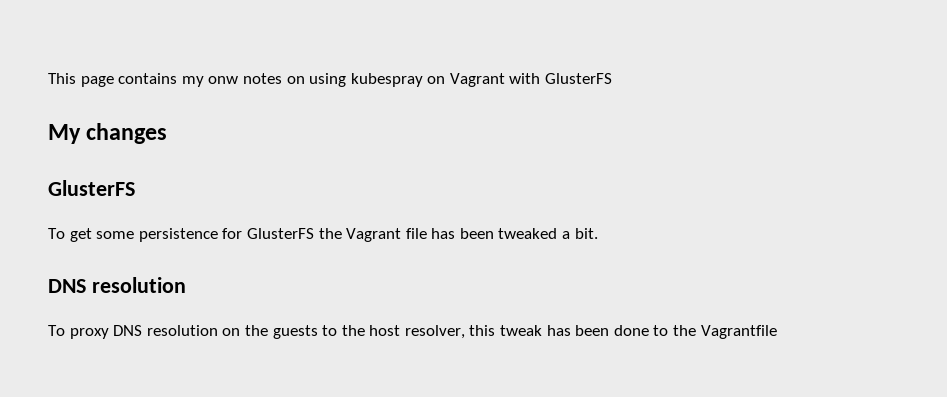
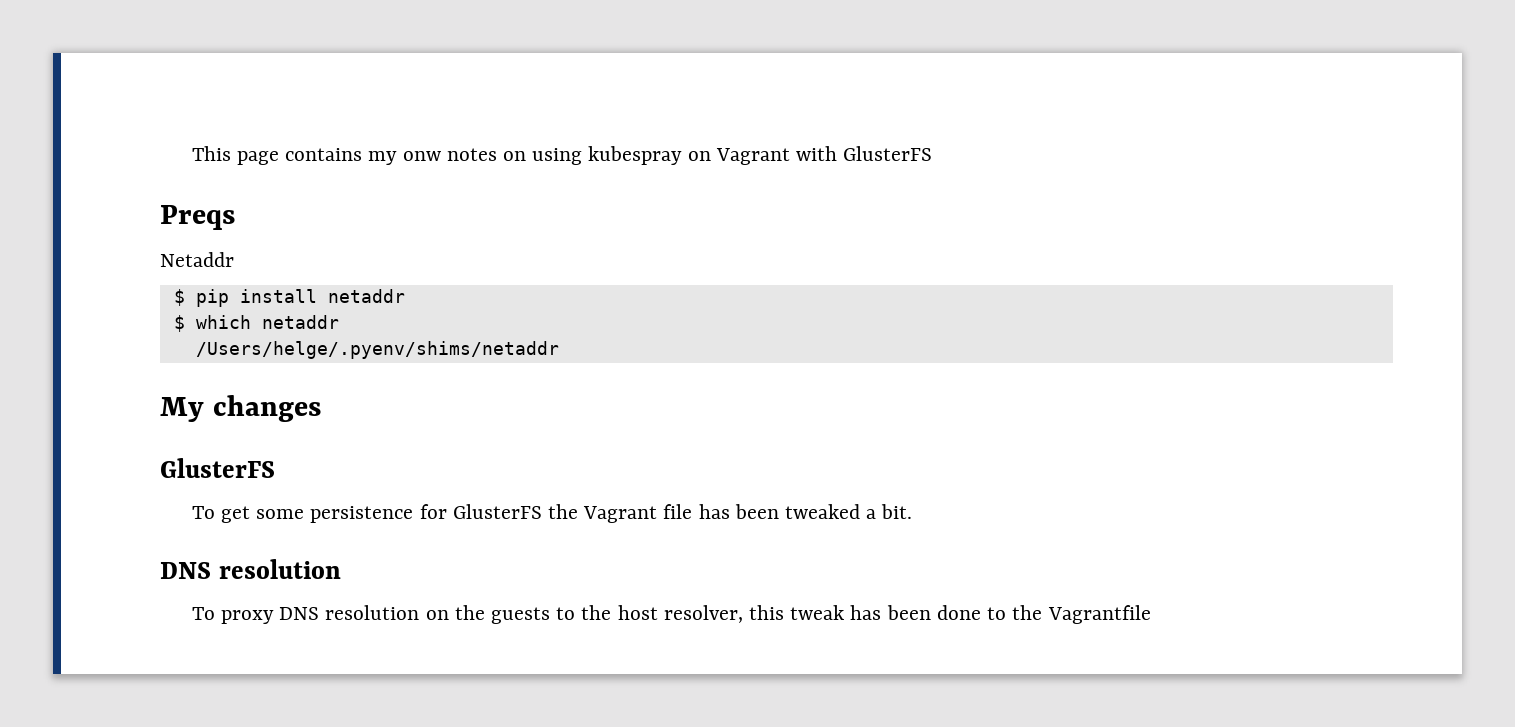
(613, 78) none -> [160,205,235,230] [160,252,234,267] [173,289,405,307] [173,315,339,332] [195,341,559,359] // Preqs // Netaddr // $ pip install netaddr // $ which netaddr // /Users/helge/.pyenv/shims/netaddr

